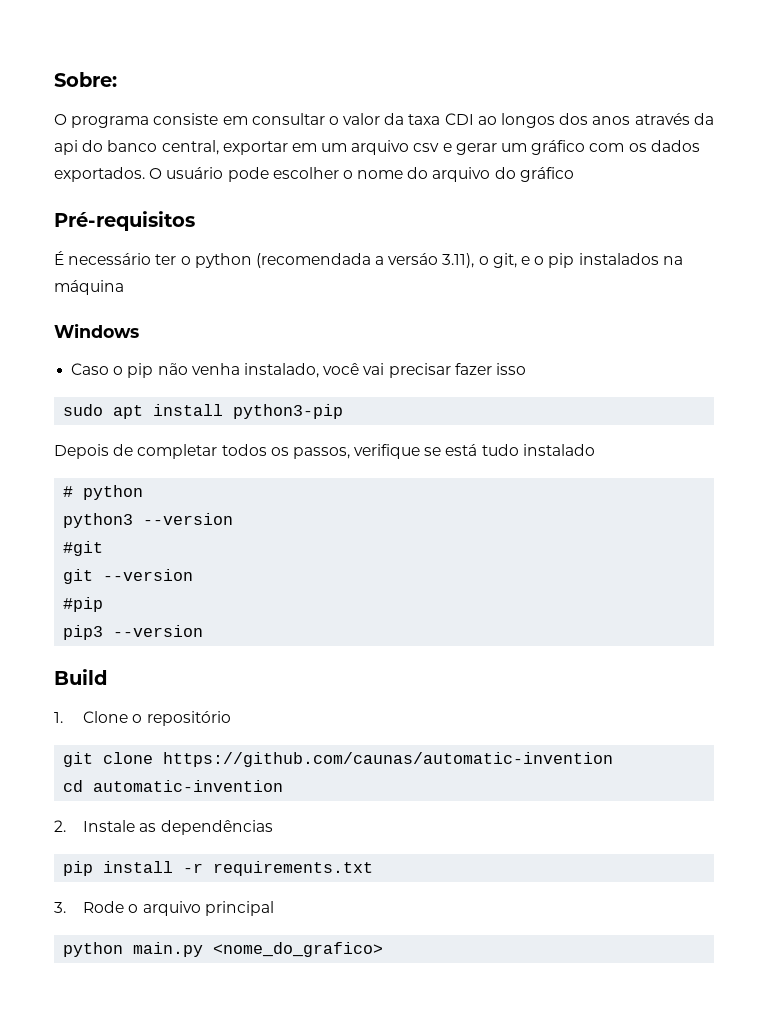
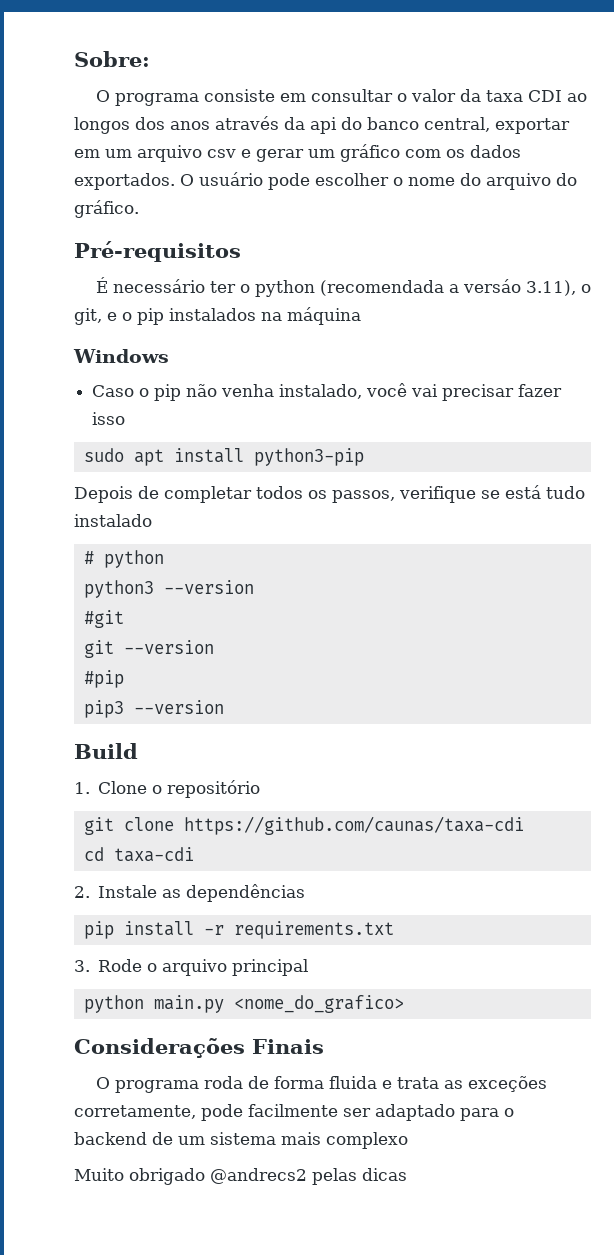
[519,167,574,182] gráfico -> [74,200,139,218] gráfico.
[163,752,614,767] https://github.com/caunas/automatic-invention -> [183,816,524,835] https://github.com/caunas/taxa-cdi
[93,780,284,792] automatic-invention -> [113,847,194,862] taxa-cdi
(384, 949) none -> [74,1038,324,1058] [95,1076,547,1093] [74,1104,514,1121] [74,1132,408,1149] [74,1168,407,1185] // Considerações Finais // O programa roda de forma fluida e trata as exceções corretamente, pode facilmente ser adaptado para o backend de um sistema mais complexo // Muito obrigado @andrecs2 pelas dicas

